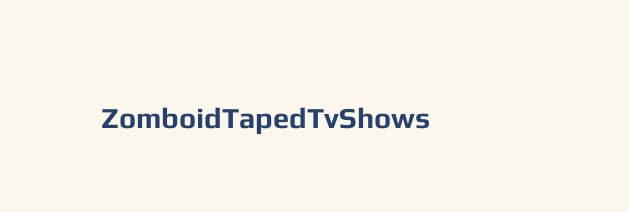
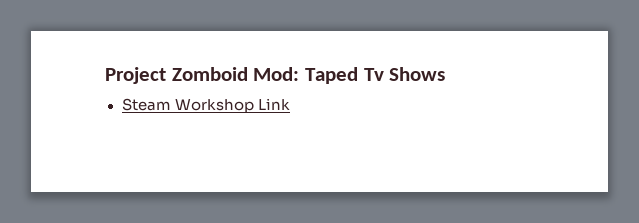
[101,107,430,135] ZomboidTapedTvShows -> [105,67,446,84] [121,98,290,113] Project Zomboid Mod: Taped Tv Shows // Steam Workshop Link

